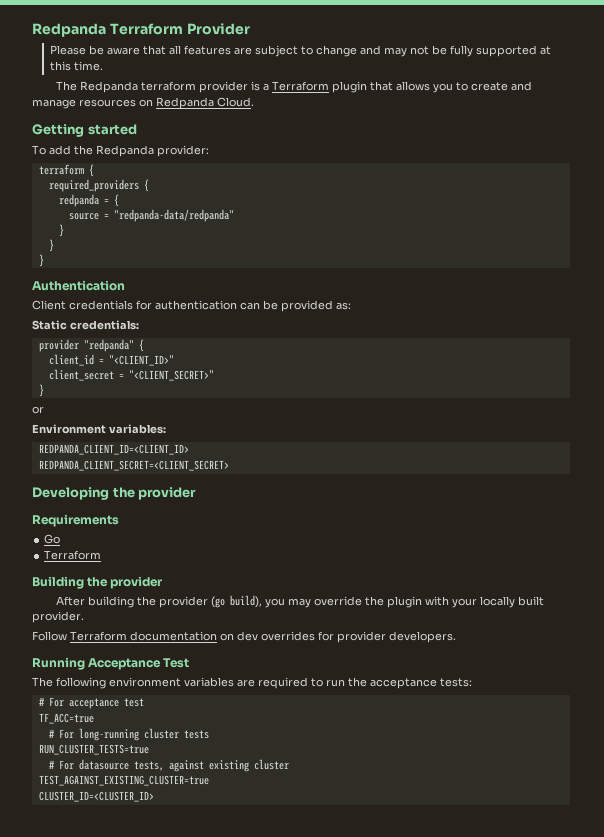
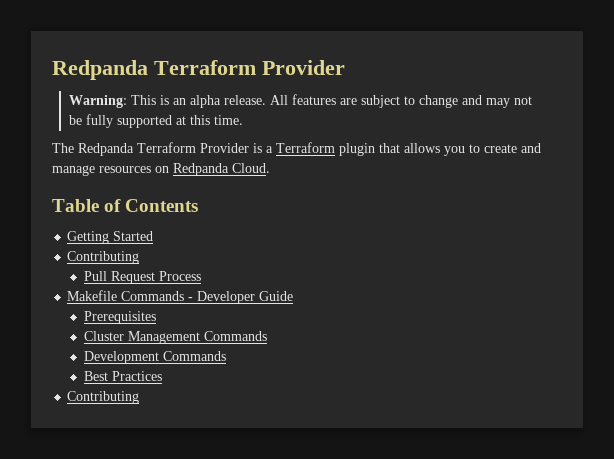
[50,45,182,55] Please be aware that all -> [68,95,288,108] Warning: This is an alpha release. All
[140,81,248,93] terraform provider -> [137,142,249,153] Terraform Provider
[32,124,137,137] [32,145,209,157] [38,164,94,177] [48,179,149,192] [58,194,119,207] [68,209,234,222] [58,224,64,237] [48,239,54,252] [38,254,44,267] [32,280,125,291] [32,300,351,312] [32,320,139,330] [38,339,144,352] [48,354,174,366] [48,369,214,381] [38,384,44,397] [32,406,44,414] [32,424,166,434] [38,444,189,455] [38,460,229,471] [32,487,197,500] [32,514,119,527] [44,534,61,544] [44,550,102,560] [32,576,163,589] [55,595,544,608] [32,611,84,623] [32,631,456,643] [32,657,190,670] [32,677,472,689] [38,697,144,709] [38,713,94,724] [48,728,209,741] [38,744,149,755] [48,759,289,772] [38,775,209,786] [38,791,154,802] Getting started // To add the Redpanda provider: // terraform { // required_providers { // redpanda = { // source = "redpanda-data/redpanda" // } // } // } // Authentication // Client credentials for authentication can be provided as: // Static credentials: // provider "redpanda" { // client_id = "<CLIENT_ID>" // client_secret = "<CLIENT_SECRET>" // } // or // Environment variables: // REDPANDA_CLIENT_ID=<CLIENT_ID> // REDPANDA_CLIENT_SECRET=<CLIENT_SECRET> // Developing the provider // Requirements // Go // Terraform // Building the provider // After building the provider (go build), you may override the plugin with your locally built provider. // Follow Terraform documentation on dev overrides for provider developers. // Running Acceptance Test // The following environment variables are required to run the acceptance tests: // # For acceptance test // TF_ACC=true // # For long-running cluster tests // RUN_CLUSTER_TESTS=true // # For datasource tests, against existing cluster // TEST_AGAINST_EXISTING_CLUSTER=true // CLUSTER_ID=<CLUSTER_ID> -> [52,199,199,212] [67,231,154,244] [67,251,140,264] [83,271,201,284] [67,290,294,304] [83,311,156,324] [83,331,267,344] [83,351,226,364] [83,371,162,381] [67,391,140,404] Table of Contents // Getting Started // Contributing // Pull Request Process // Makefile Commands - Developer Guide // Prerequisites // Cluster Management Commands // Development Commands // Best Practices // Contributing

